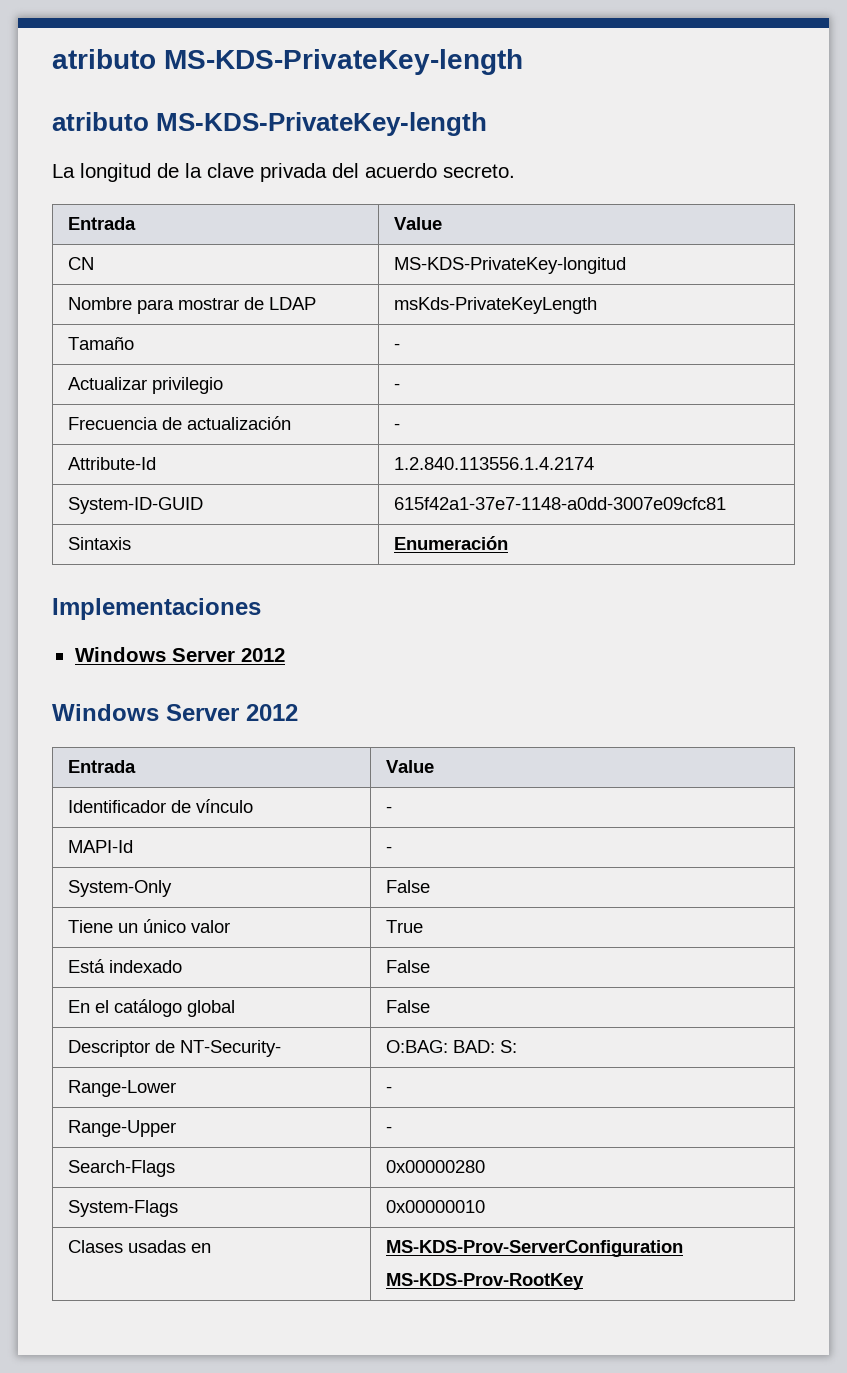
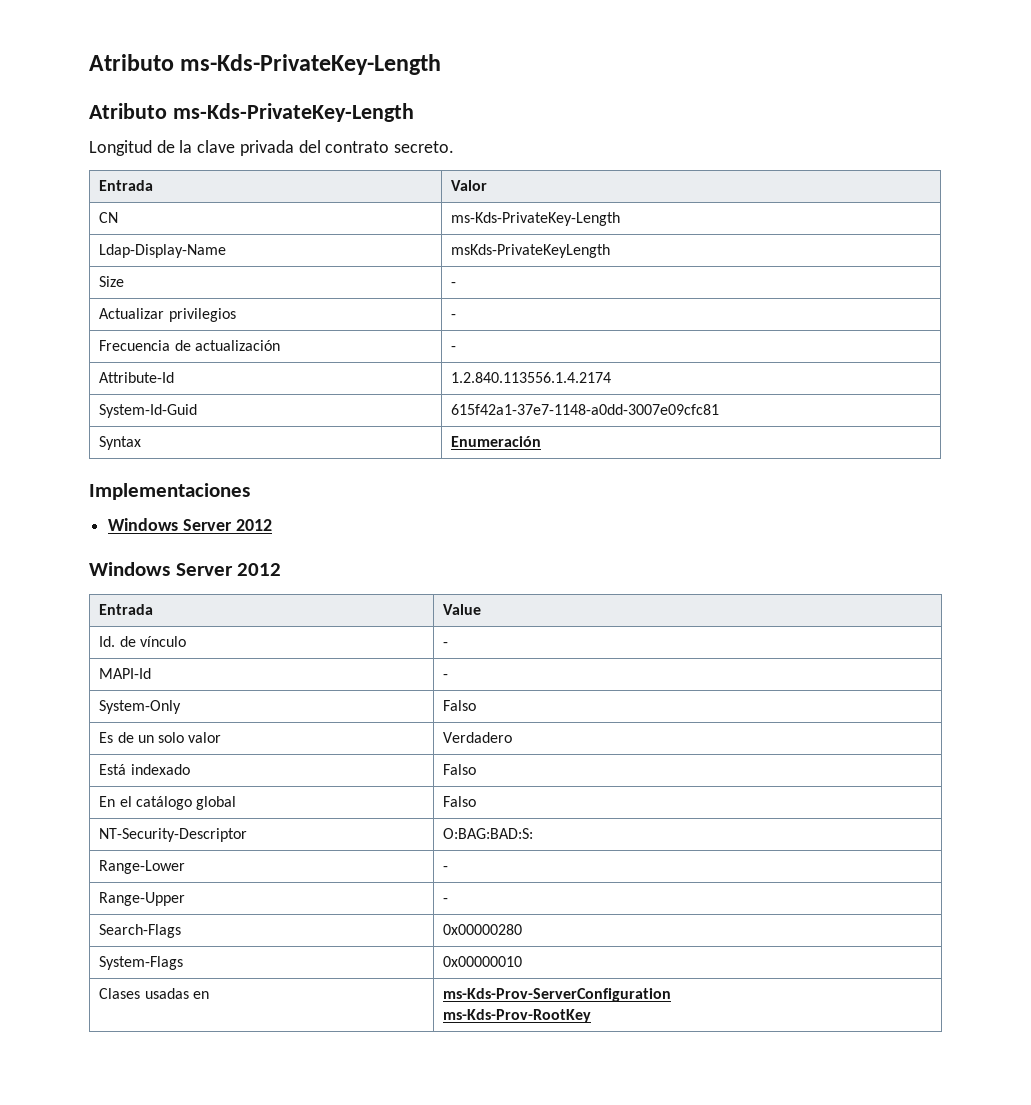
[52,49,523,75] [52,112,488,136] [52,163,151,182] atributo MS-KDS-PrivateKey-length // atributo MS-KDS-PrivateKey-length // La longitud -> [89,54,442,75] [89,103,414,122] [89,140,152,156] Atributo ms-Kds-PrivateKey-Length // Atributo ms-Kds-PrivateKey-Length // Longitud
[365,163,437,178] acuerdo -> [325,141,390,153] contrato
[393,217,442,230] Value -> [451,180,488,191] Valor
[393,257,626,274] [67,297,316,314] MS-KDS-PrivateKey-longitud // Nombre para mostrar de LDAP -> [451,212,621,226] [99,244,227,258] ms-Kds-PrivateKey-Length // Ldap-Display-Name
[67,336,134,350] Tamaño -> [99,276,125,287] Size
[151,377,223,394] privilegio -> [168,308,236,322] privilegios
[67,497,203,514] System-ID-GUID -> [99,404,198,418] System-Id-Guid
[67,537,131,550] Sintaxis -> [99,436,142,450] Syntax
[67,800,166,813] Identificador -> [99,636,116,647] Id.
[385,880,430,893] [67,919,186,933] False // Tiene un único -> [443,700,477,711] [99,732,185,743] Falso // Es de un solo
[385,920,423,933] True -> [443,732,513,743] Verdadero
[385,960,430,973] False -> [443,764,477,775] Falso
[385,1000,430,1013] [67,1040,281,1057] [385,1040,517,1053] False // Descriptor de NT-Security- | O:BAG: BAD: S: -> [443,796,477,807] [99,828,248,842] [443,828,534,839] Falso // NT-Security-Descriptor | O:BAG:BAD:S:
[385,1240,683,1257] [385,1273,584,1290] MS-KDS-Prov-ServerConfiguration // MS-KDS-Prov-RootKey -> [443,988,672,1002] [443,1009,592,1023] ms-Kds-Prov-ServerConfiguration // ms-Kds-Prov-RootKey

